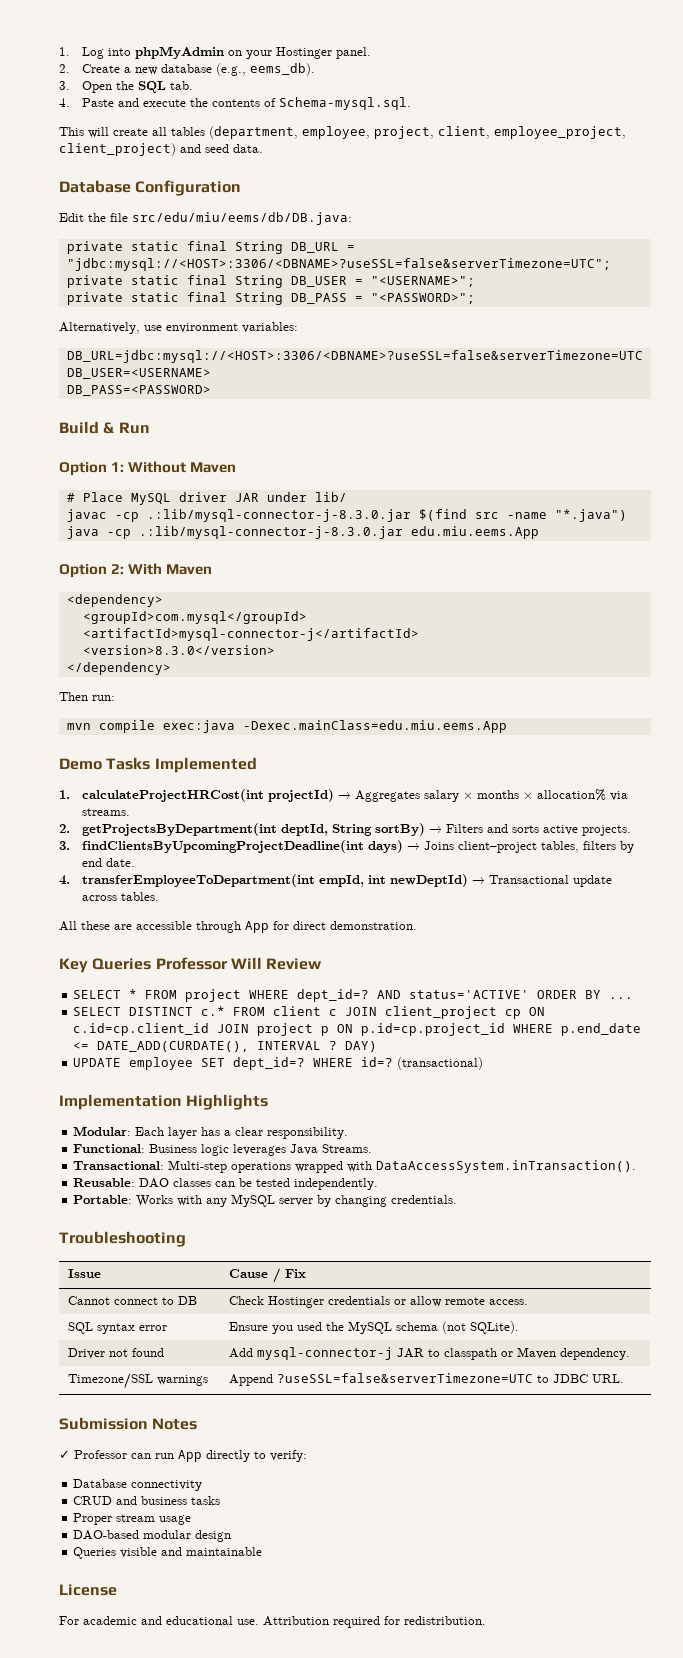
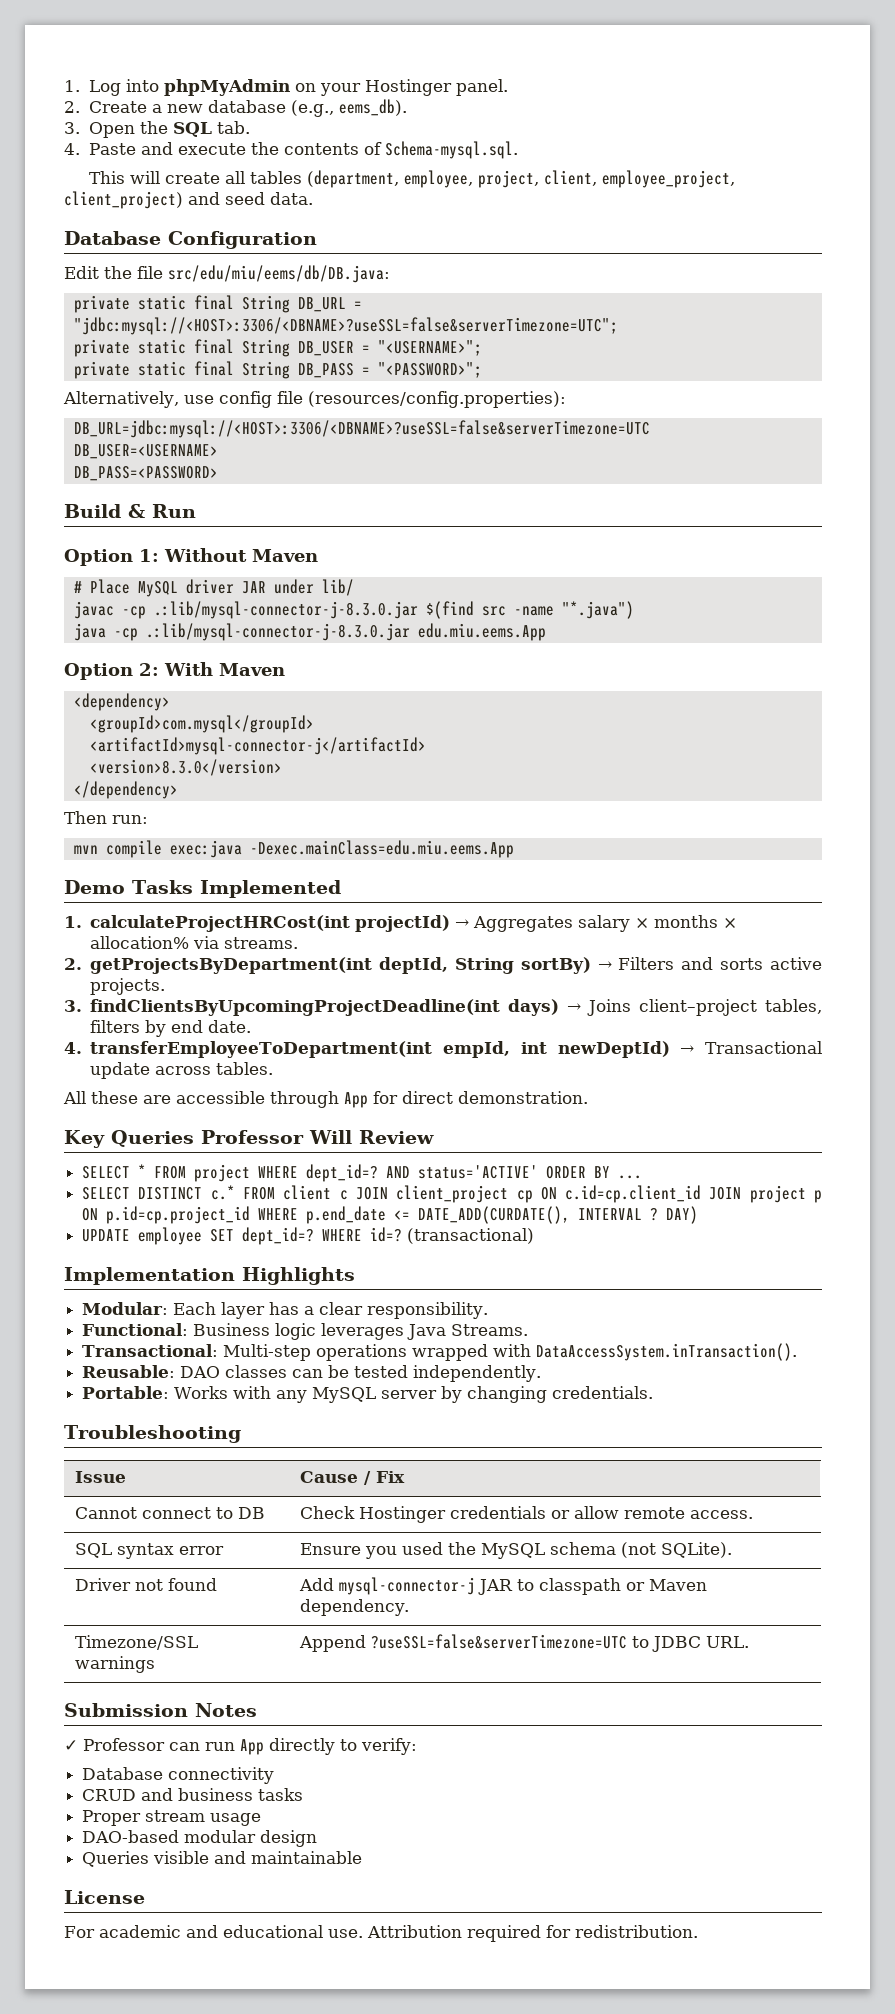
[166,322,298,333] environment variables: -> [218,391,566,408] config file (resources/config.properties):

